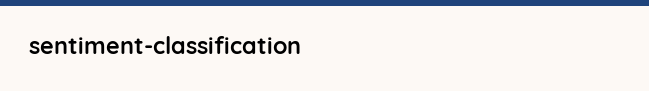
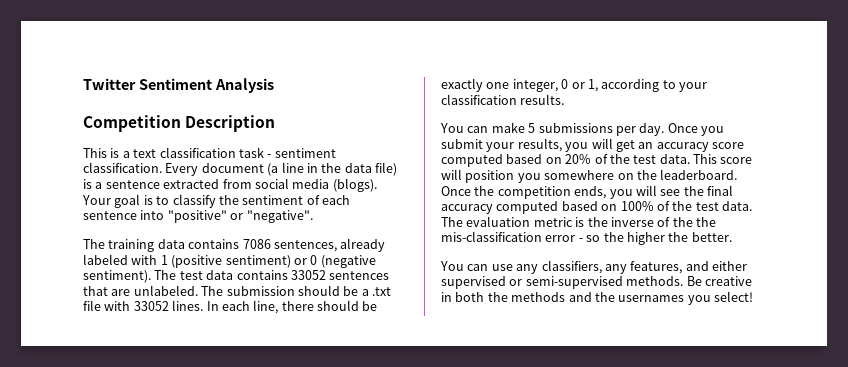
[29,36,301,54] sentiment-classification -> [83,78,274,93] [83,115,276,132] [83,147,336,158] [83,162,397,176] [83,178,377,192] [82,194,350,208] [83,210,313,223] [83,238,386,252] [83,254,376,268] [83,270,390,283] [83,285,391,296] [83,300,378,314] [441,78,707,92] [441,94,565,105] [440,122,724,136] [441,138,744,152] [441,154,753,167] [441,169,738,183] [441,185,733,199] [441,201,752,214] [441,216,716,227] [441,231,732,245] [440,260,747,274] [441,276,752,289] [441,291,753,305] Twitter Sentiment Analysis // Competition Description // This is a text classification task - sentiment classification. Every document (a line in the data file) is a sentence extracted from social media (blogs). Your goal is to classify the sentiment of each sentence into "positive" or "negative". // The training data contains 7086 sentences, already labeled with 1 (positive sentiment) or 0 (negative sentiment). The test data contains 33052 sentences that are unlabeled. The submission should be a .txt file with 33052 lines. In each line, there should be exactly one integer, 0 or 1, according to your classification results. // You can make 5 submissions per day. Once you submit your results, you will get an accuracy score computed based on 20% of the test data. This score will position you somewhere on the leaderboard. Once the competition ends, you will see the final accuracy computed based on 100% of the test data. The evaluation metric is the inverse of the the mis-classification error - so the higher the better. // You can use any classifiers, any features, and either supervised or semi-supervised methods. Be creative in both the methods and the usernames you select!

